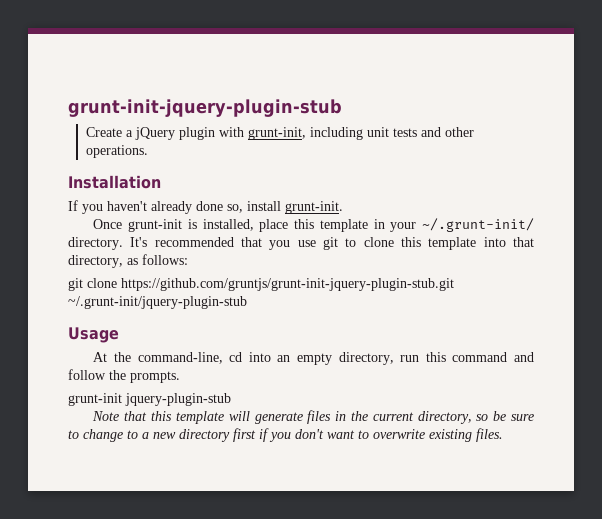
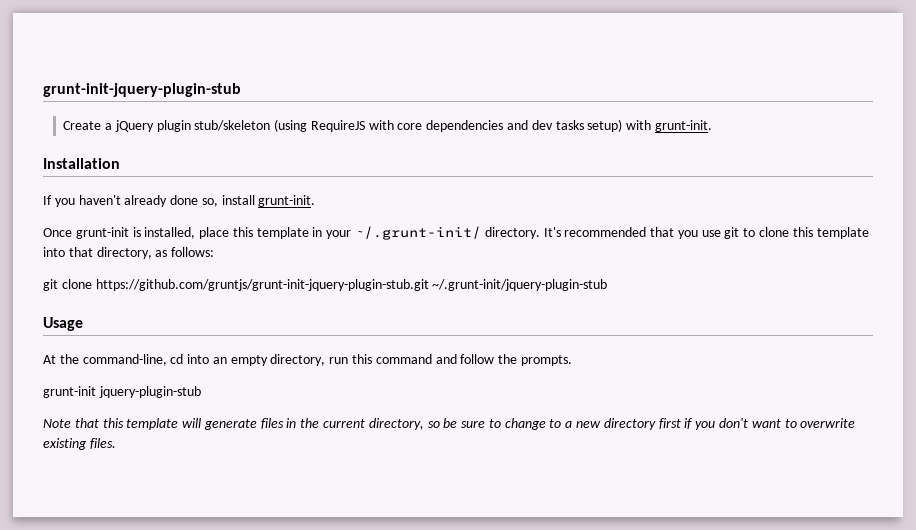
[218,127,474,140] [85,145,148,158] with grunt-init, including unit tests and other operations. -> [194,119,712,132] stub/skeleton (using RequireJS with core dependencies and dev tasks setup) with grunt-init.

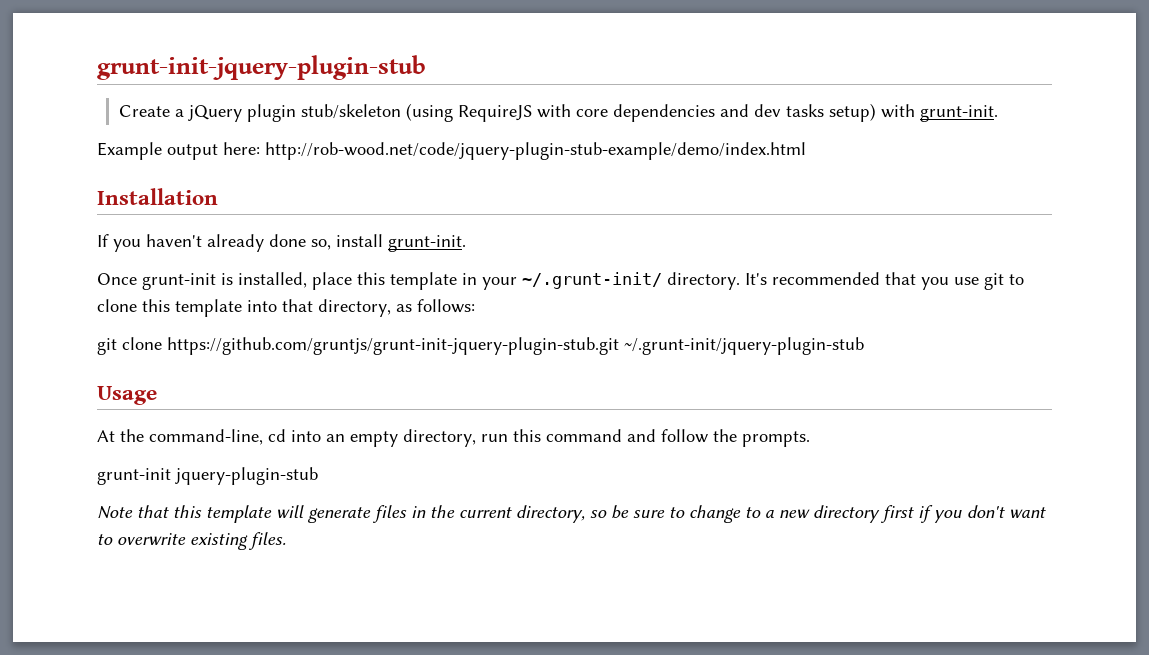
(712, 126) none -> [97,142,806,160] // Example output here: http://rob-wood.net/code/jquery-plugin-stub-example/demo/index.html

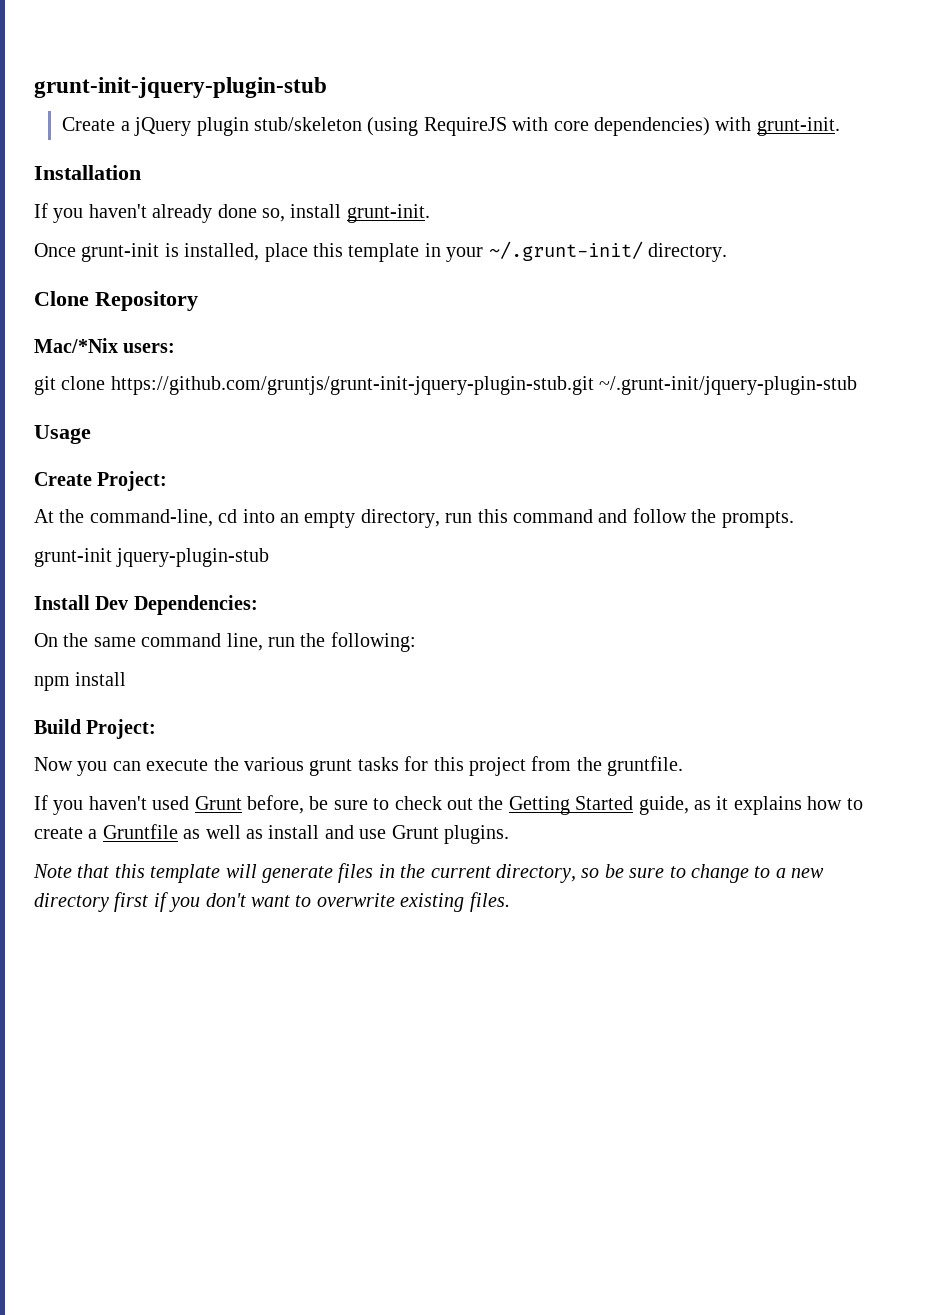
[613,103,999,122] [97,142,806,160] dependencies and dev tasks setup) with grunt-init. // Example output here: http://rob-wood.net/code/jquery-plugin-stub-example/demo/index.html -> [594,117,840,136] dependencies) with grunt-init.
[745,272,1024,290] [97,299,475,317] It's recommended that you use git to clone this template into that directory, as follows: -> [34,291,198,311] [34,338,176,353] // Clone Repository // Mac/*Nix users:
(157, 395) none -> [34,471,168,491] // Create Project:
(318, 476) none -> [34,595,258,615] [34,632,416,652] [34,672,127,691] [34,719,157,739] [34,756,684,776] [34,795,863,815] [34,824,509,844] // Install Dev Dependencies: // On the same command line, run the following: // npm install // Build Project: // Now you can execute the various grunt tasks for this project from the gruntfile. // If you haven't used Grunt before, be sure to check out the Getting Started guide, as it explains how to create a Gruntfile as well as install and use Grunt plugins.

